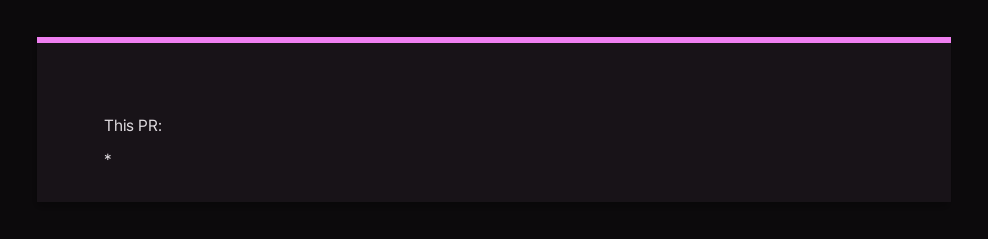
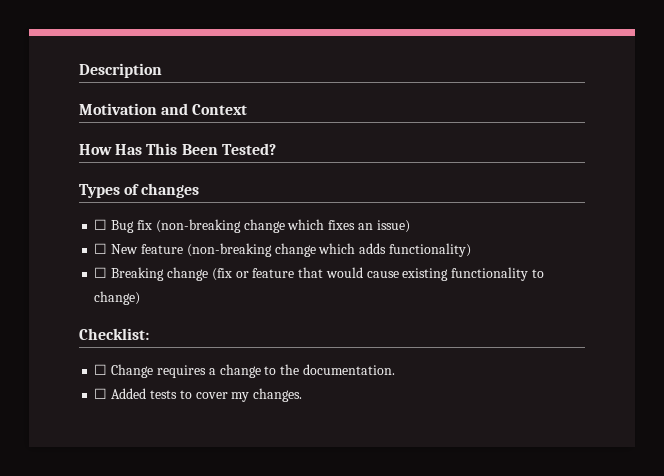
[104,119,163,132] [104,153,112,165] This PR: // * -> [79,63,162,78] [79,103,248,115] [79,143,276,155] [79,183,200,198] [94,219,410,233] [94,243,471,257] [94,267,544,281] [94,291,141,305] [79,328,149,340] [94,364,395,378] [94,388,303,402] Description // Motivation and Context // How Has This Been Tested? // Types of changes // ☐ Bug fix (non-breaking change which fixes an issue) // ☐ New feature (non-breaking change which adds functionality) // ☐ Breaking change (fix or feature that would cause existing functionality to change) // Checklist: // ☐ Change requires a change to the documentation. // ☐ Added tests to cover my changes.

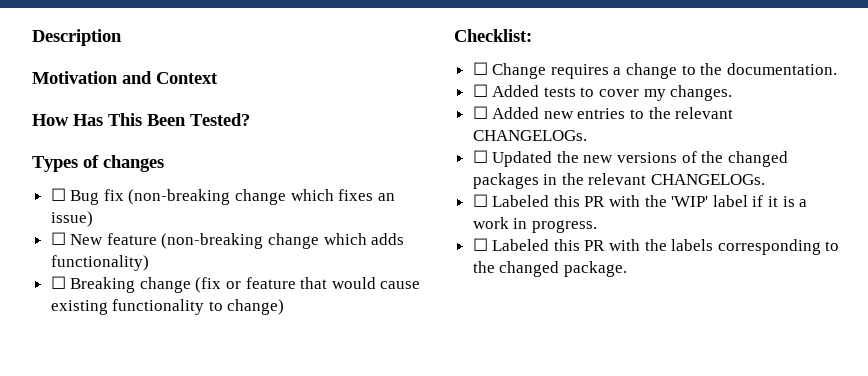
(303, 395) none -> [472,106,734,119] [472,130,587,141] [472,150,788,167] [472,173,766,189] [472,194,808,207] [472,217,597,233] [472,238,840,255] [472,261,627,277] // ☐ Added new entries to the relevant CHANGELOGs. // ☐ Updated the new versions of the changed packages in the relevant CHANGELOGs. // ☐ Labeled this PR with the 'WIP' label if it is a work in progress. // ☐ Labeled this PR with the labels corresponding to the changed package.

